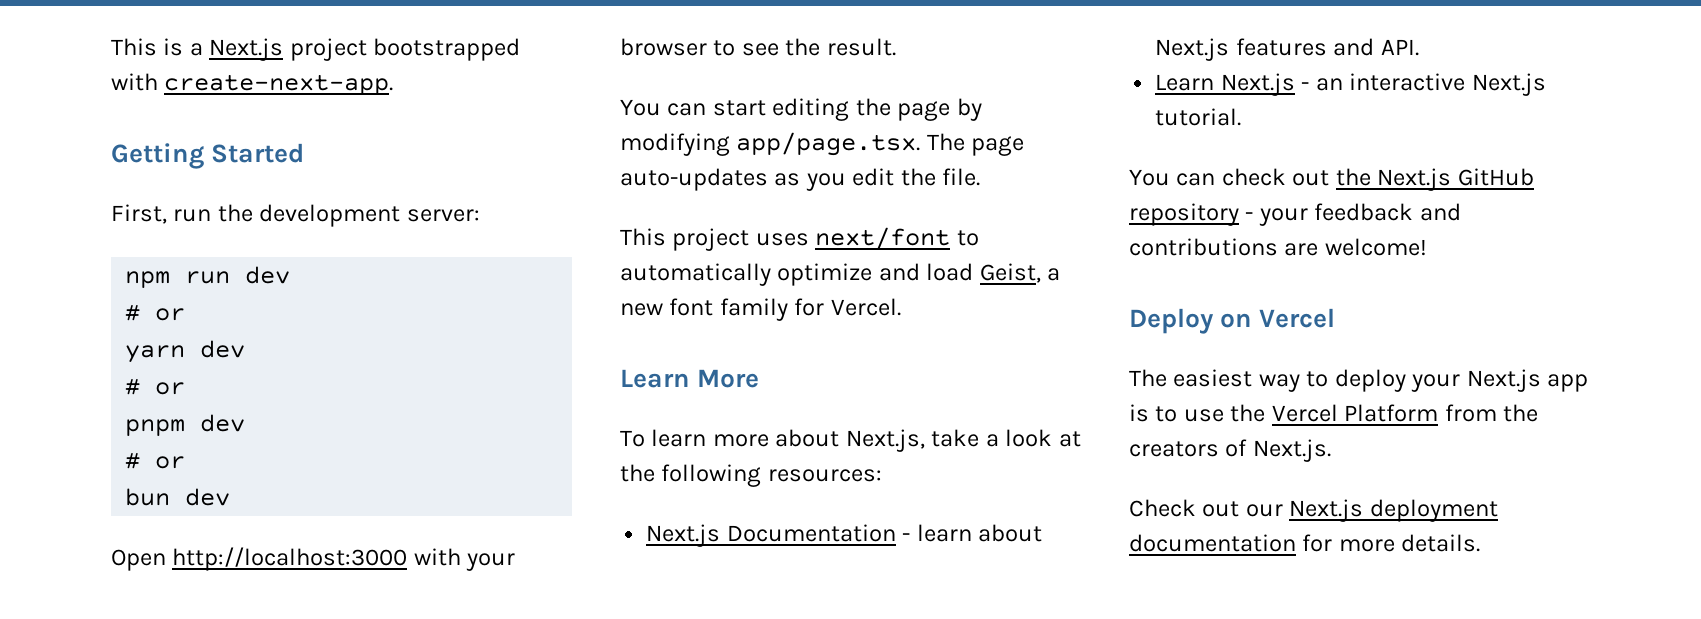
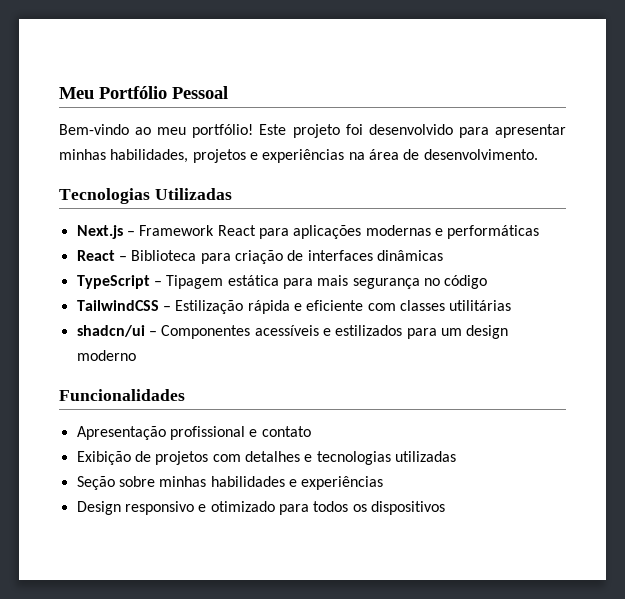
[111,38,521,61] [111,73,394,95] [111,143,305,169] [111,204,480,227] [125,266,291,288] [125,304,186,321] [125,340,246,363] [125,378,186,395] [125,414,246,436] [125,452,186,469] [125,488,231,506] [111,547,516,571] [620,38,896,56] [620,98,982,121] [620,132,1025,156] [620,168,981,191] [620,227,979,251] [620,263,1061,286] [620,298,901,321] [620,369,760,388] [620,429,1081,452] [620,464,882,487] [646,524,1043,547] [1155,38,1419,61] [1155,73,1546,96] [1155,108,1242,126] [1129,168,1534,191] [1129,203,1461,226] [1129,238,1427,256] [1129,308,1336,334] [1129,369,1589,392] [1129,404,1539,422] [1129,439,1331,462] [1129,499,1498,522] [1129,534,1481,552] This is a Next.js project bootstrapped with create-next-app. // Getting Started // First, run the development server: // npm run dev // # or // yarn dev // # or // pnpm dev // # or // bun dev // Open http://localhost:3000 with your browser to see the result. // You can start editing the page by modifying app/page.tsx. The page auto-updates as you edit the file. // This project uses next/font to automatically optimize and load Geist, a new font family for Vercel. // Learn More // To learn more about Next.js, take a look at the following resources: // Next.js Documentation - learn about Next.js features and API. // Learn Next.js - an interactive Next.js tutorial. // You can check out the Next.js GitHub repository - your feedback and contributions are welcome! // Deploy on Vercel // The easiest way to deploy your Next.js app is to use the Vercel Platform from the creators of Next.js. // Check out our Next.js deployment documentation for more details. -> [59,86,228,99] [59,124,566,138] [59,149,538,163] [59,188,232,204] [76,225,540,239] [76,250,443,264] [76,275,488,289] [76,300,512,314] [76,325,509,339] [76,350,136,361] [59,389,185,401] [76,426,311,440] [76,451,456,465] [76,476,384,490] [76,501,445,515] Meu Portfólio Pessoal // Bem-vindo ao meu portfólio! Este projeto foi desenvolvido para apresentar minhas habilidades, projetos e experiências na área de desenvolvimento. // Tecnologias Utilizadas // Next.js – Framework React para aplicações modernas e performáticas // React – Biblioteca para criação de interfaces dinâmicas // TypeScript – Tipagem estática para mais segurança no código // TailwindCSS – Estilização rápida e eficiente com classes utilitárias // shadcn/ui – Componentes acessíveis e estilizados para um design moderno // Funcionalidades // Apresentação profissional e contato // Exibição de projetos com detalhes e tecnologias utilizadas // Seção sobre minhas habilidades e experiências // Design responsivo e otimizado para todos os dispositivos

